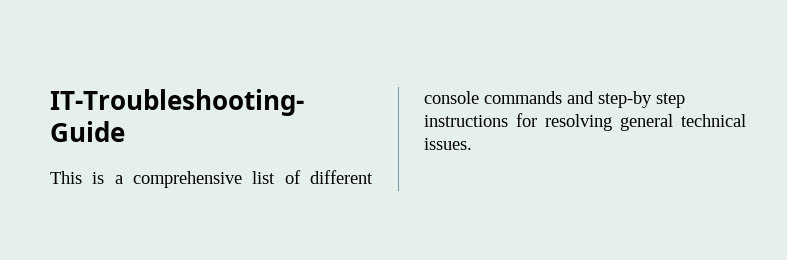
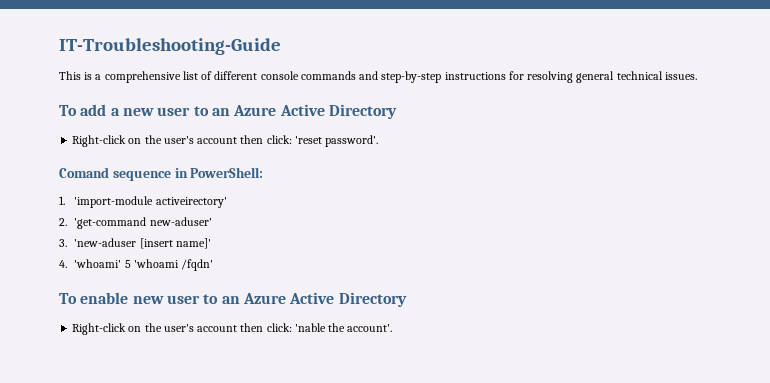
[598,91,685,108] step-by step -> [381,71,442,83] step-by-step
(472, 144) none -> [59,104,397,119] [72,135,379,147] [59,167,264,181] [59,196,227,208] [59,217,212,229] [59,238,211,249] [59,259,214,271] [59,292,407,307] [72,323,393,335] // To add a new user to an Azure Active Directory // Right-click on the user's account then click: 'reset password'. // Comand sequence in PowerShell: // 1. 'import-module activeirectory' // 2. 'get-command new-aduser' // 3. 'new-aduser [insert name]' // 4. 'whoami' 5 'whoami /fqdn' // To enable new user to an Azure Active Directory // Right-click on the user's account then click: 'nable the account'.

